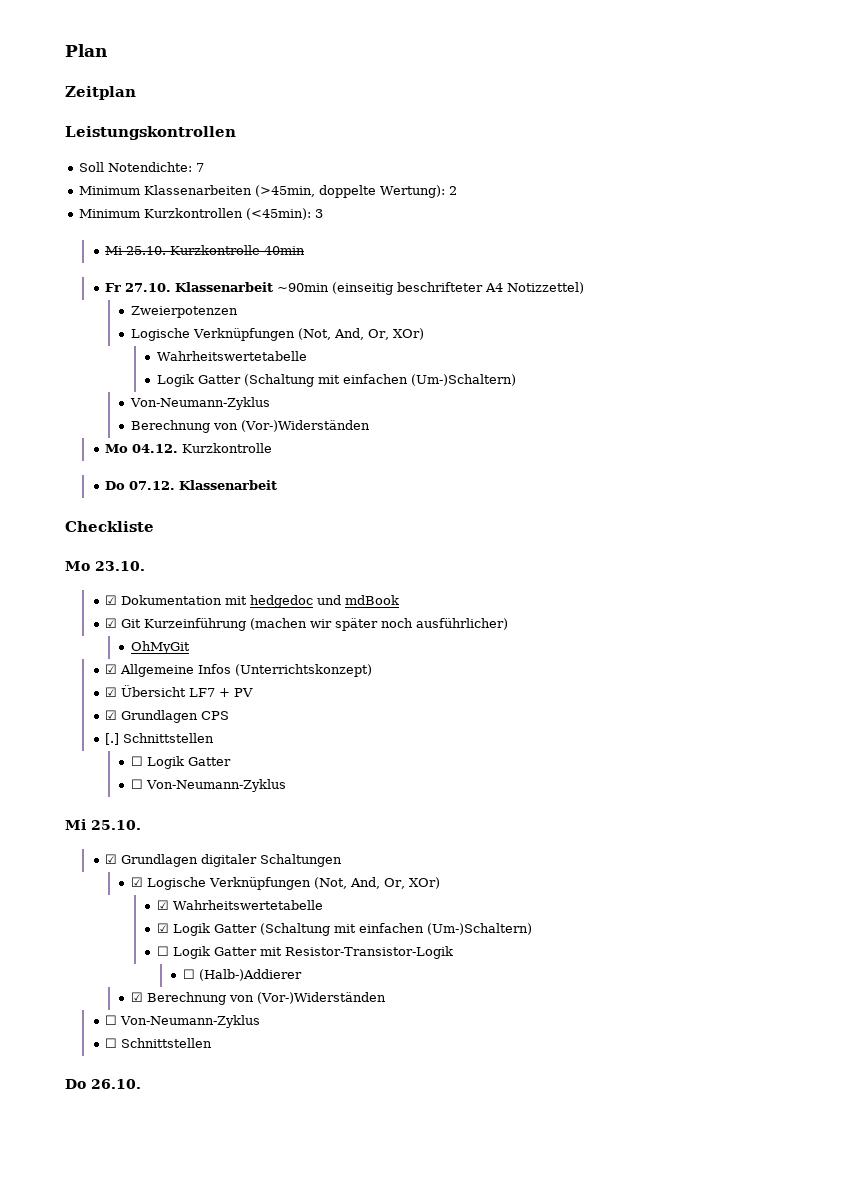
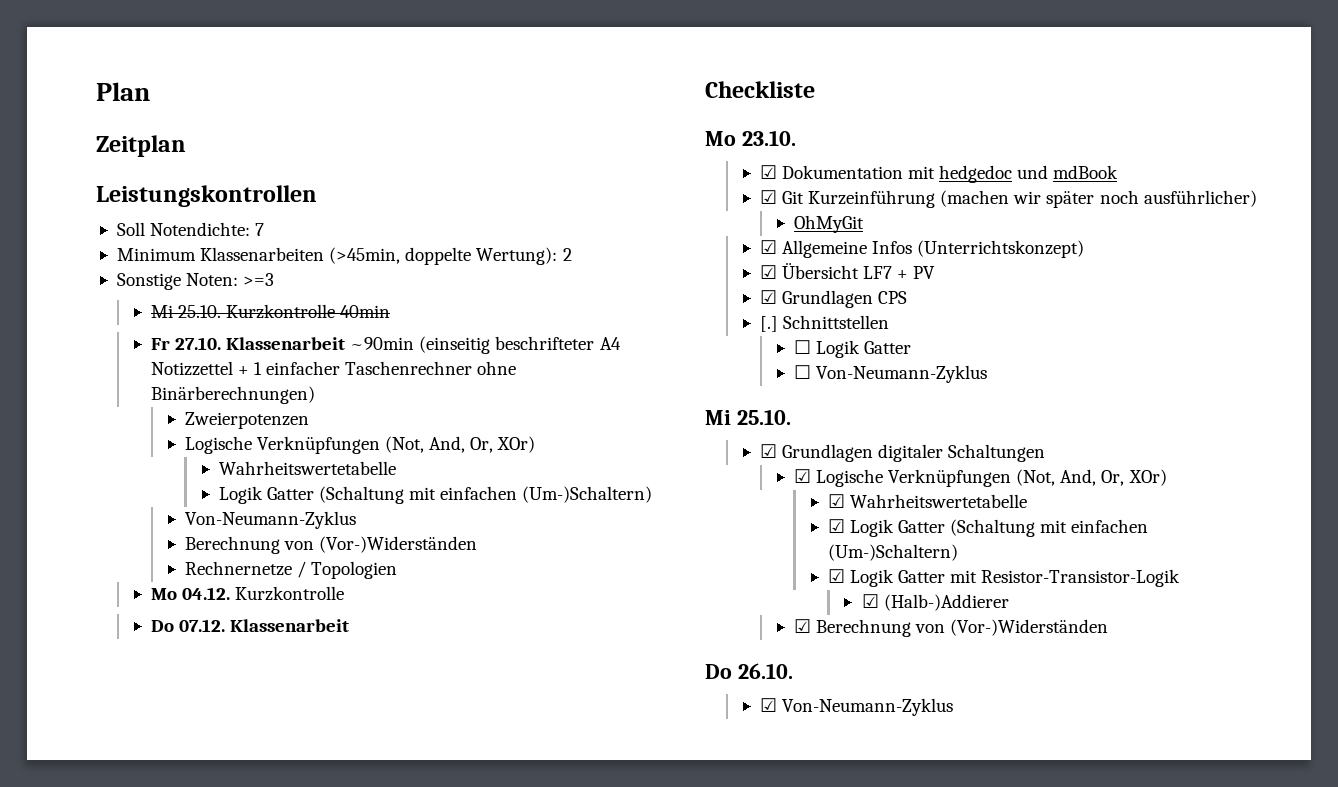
[79,208,324,220] Minimum Kurzkontrollen (<45min): 3 -> [116,273,275,290] Sonstige Noten: >=3
[507,282,585,294] Notizzettel) -> [150,361,517,376] [150,386,315,404] Notizzettel + 1 einfacher Taschenrechner ohne Binärberechnungen)
(371, 426) none -> [184,561,398,579] // Rechnernetze / Topologien
[157,946,170,956] ☐ -> [827,569,845,583] ☑
[182,969,195,979] ☐ -> [861,594,879,608] ☑
[105,1015,261,1028] [105,1038,213,1048] // ☐ Von-Neumann-Zyklus // ☐ Schnittstellen -> (1109, 627) none
(141, 1084) none -> [759,698,953,716] // ☑ Von-Neumann-Zyklus

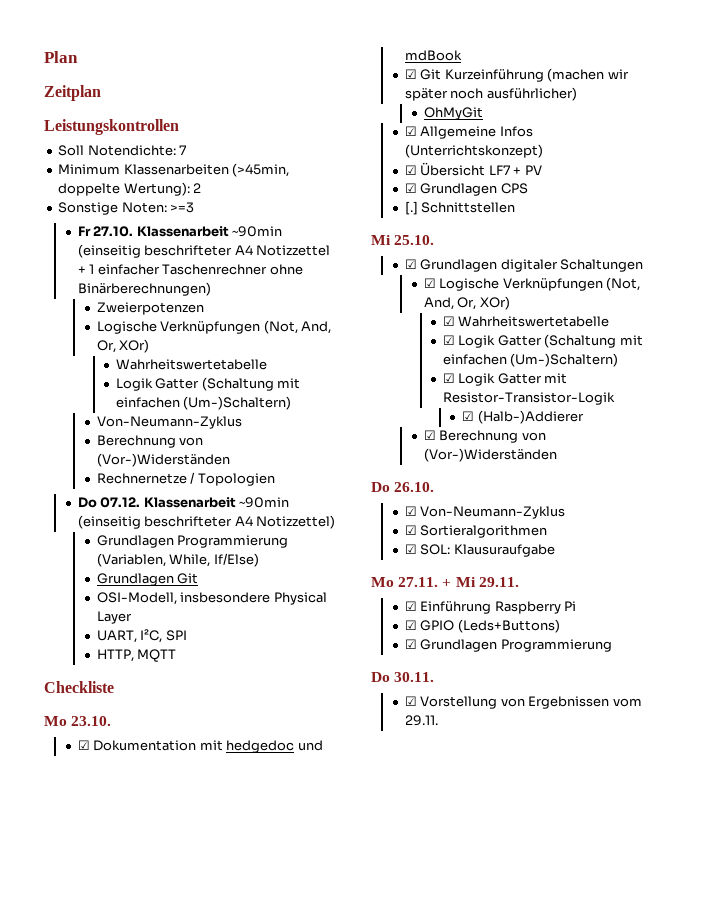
[150,304,391,319] // Mi 25.10. Kurzkontrolle 40min -> (195, 207) none
[150,586,345,601] // Mo 04.12. Kurzkontrolle -> (275, 479) none
(350, 625) none -> [239,497,290,508] [77,515,336,529] [96,535,289,548] [96,553,259,567] [96,573,199,586] [96,592,327,605] [96,611,132,624] [96,629,187,643] [96,649,177,662] ~90min (einseitig beschrifteter A4 Notizzettel) // Grundlagen Programmierung (Variablen, While, If/Else) // Grundlagen Git // OSI-Modell, insbesondere Physical Layer // UART, I²C, SPI // HTTP, MQTT
[793,340,912,358] [793,365,987,383] // ☐ Logik Gatter // ☐ Von-Neumann-Zyklus -> (516, 207) none
(953, 707) none -> [404,525,548,538] [404,544,555,557] [371,577,519,587] [404,601,577,614] [404,619,560,633] [404,639,612,652] [371,672,435,682] [404,696,642,709] [404,715,438,726] // ☑ Sortieralgorithmen // ☑ SOL: Klausuraufgabe // Mo 27.11. + Mi 29.11. // ☑ Einführung Raspberry Pi // ☑ GPIO (Leds+Buttons) // ☑ Grundlagen Programmierung // Do 30.11. // ☑ Vorstellung von Ergebnissen vom 29.11.

